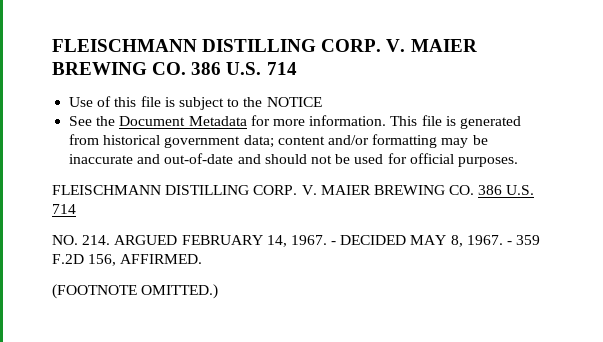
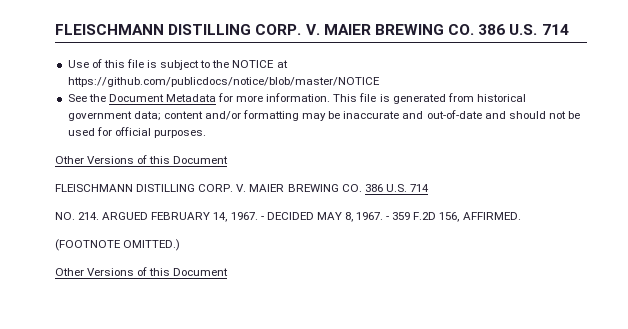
(322, 102) none -> [276,60,288,68] [67,77,380,87] at https://github.com/publicdocs/notice/blob/master/NOTICE
(518, 162) none -> [55,155,229,164] // Other Versions of this Document
(219, 291) none -> [55,267,229,276] // Other Versions of this Document

